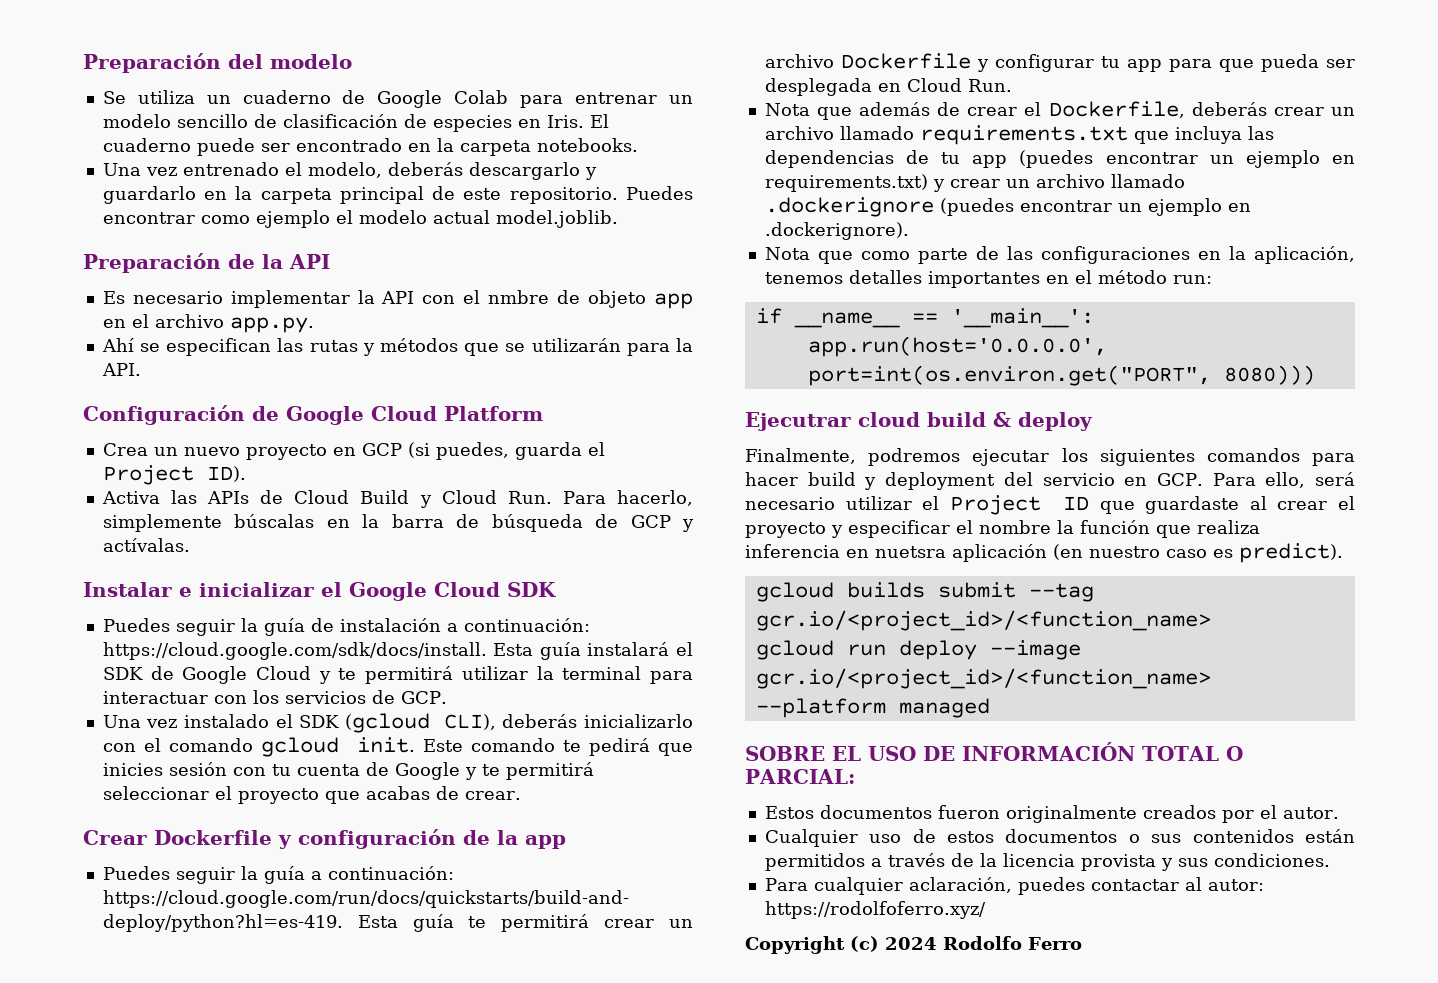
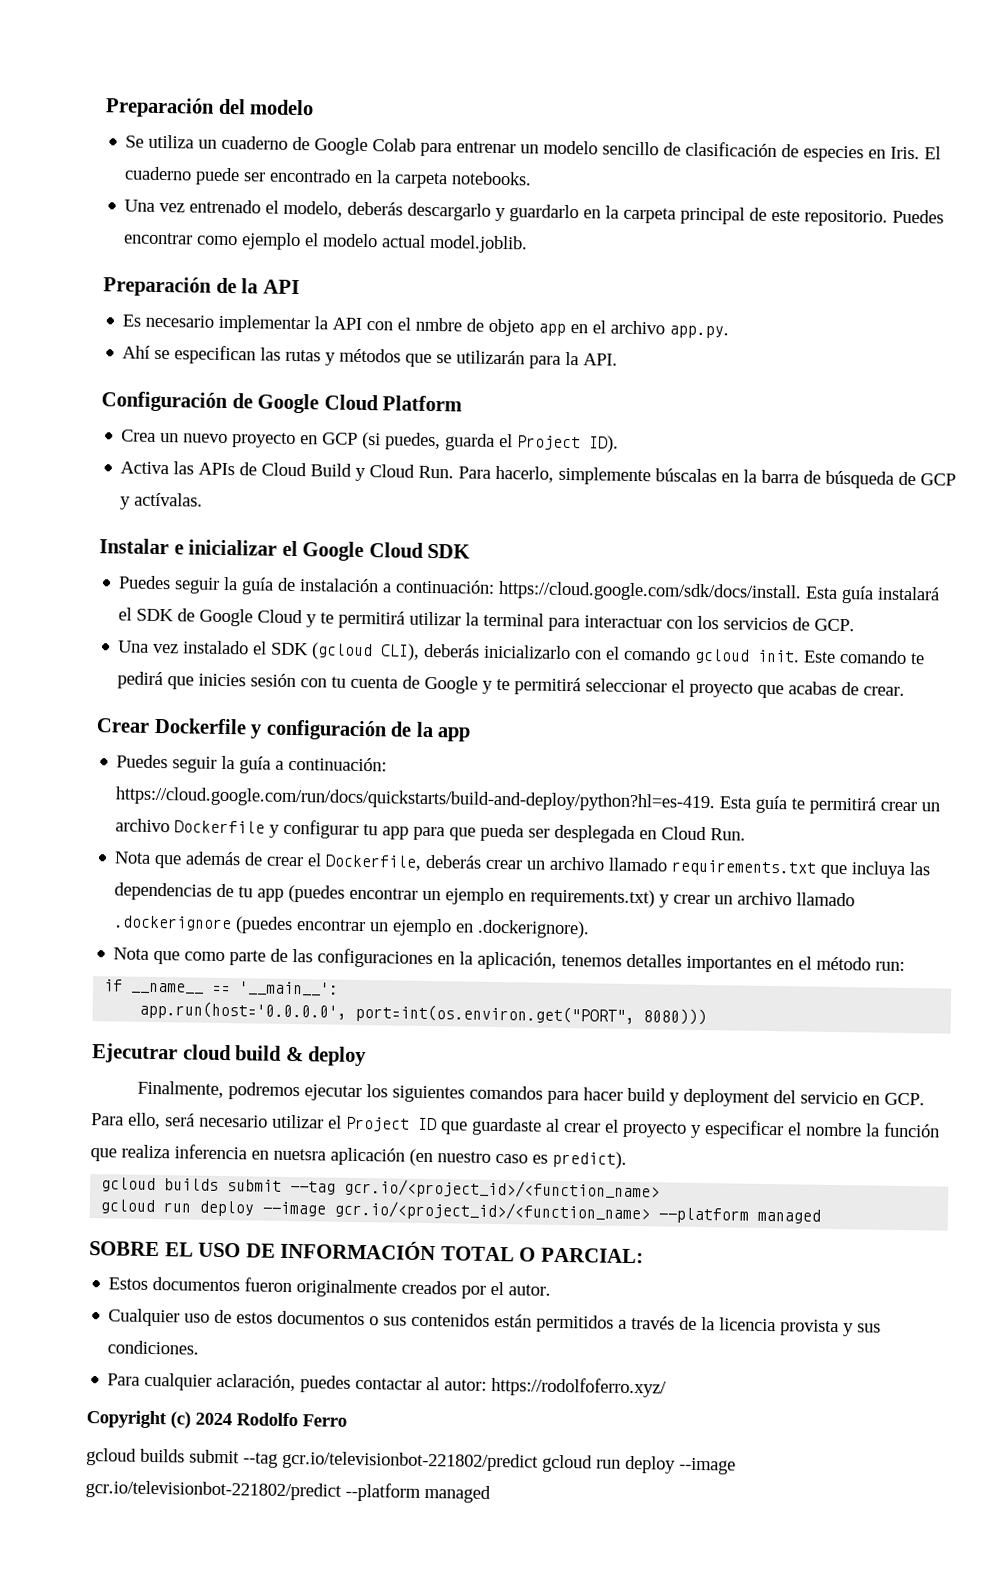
(1082, 943) none -> [86,1448,736,1475] [85,1480,491,1503] // gcloud builds submit --tag gcr.io/televisionbot-221802/predict gcloud run deploy --image gcr.io/televisionbot-221802/predict --platform managed

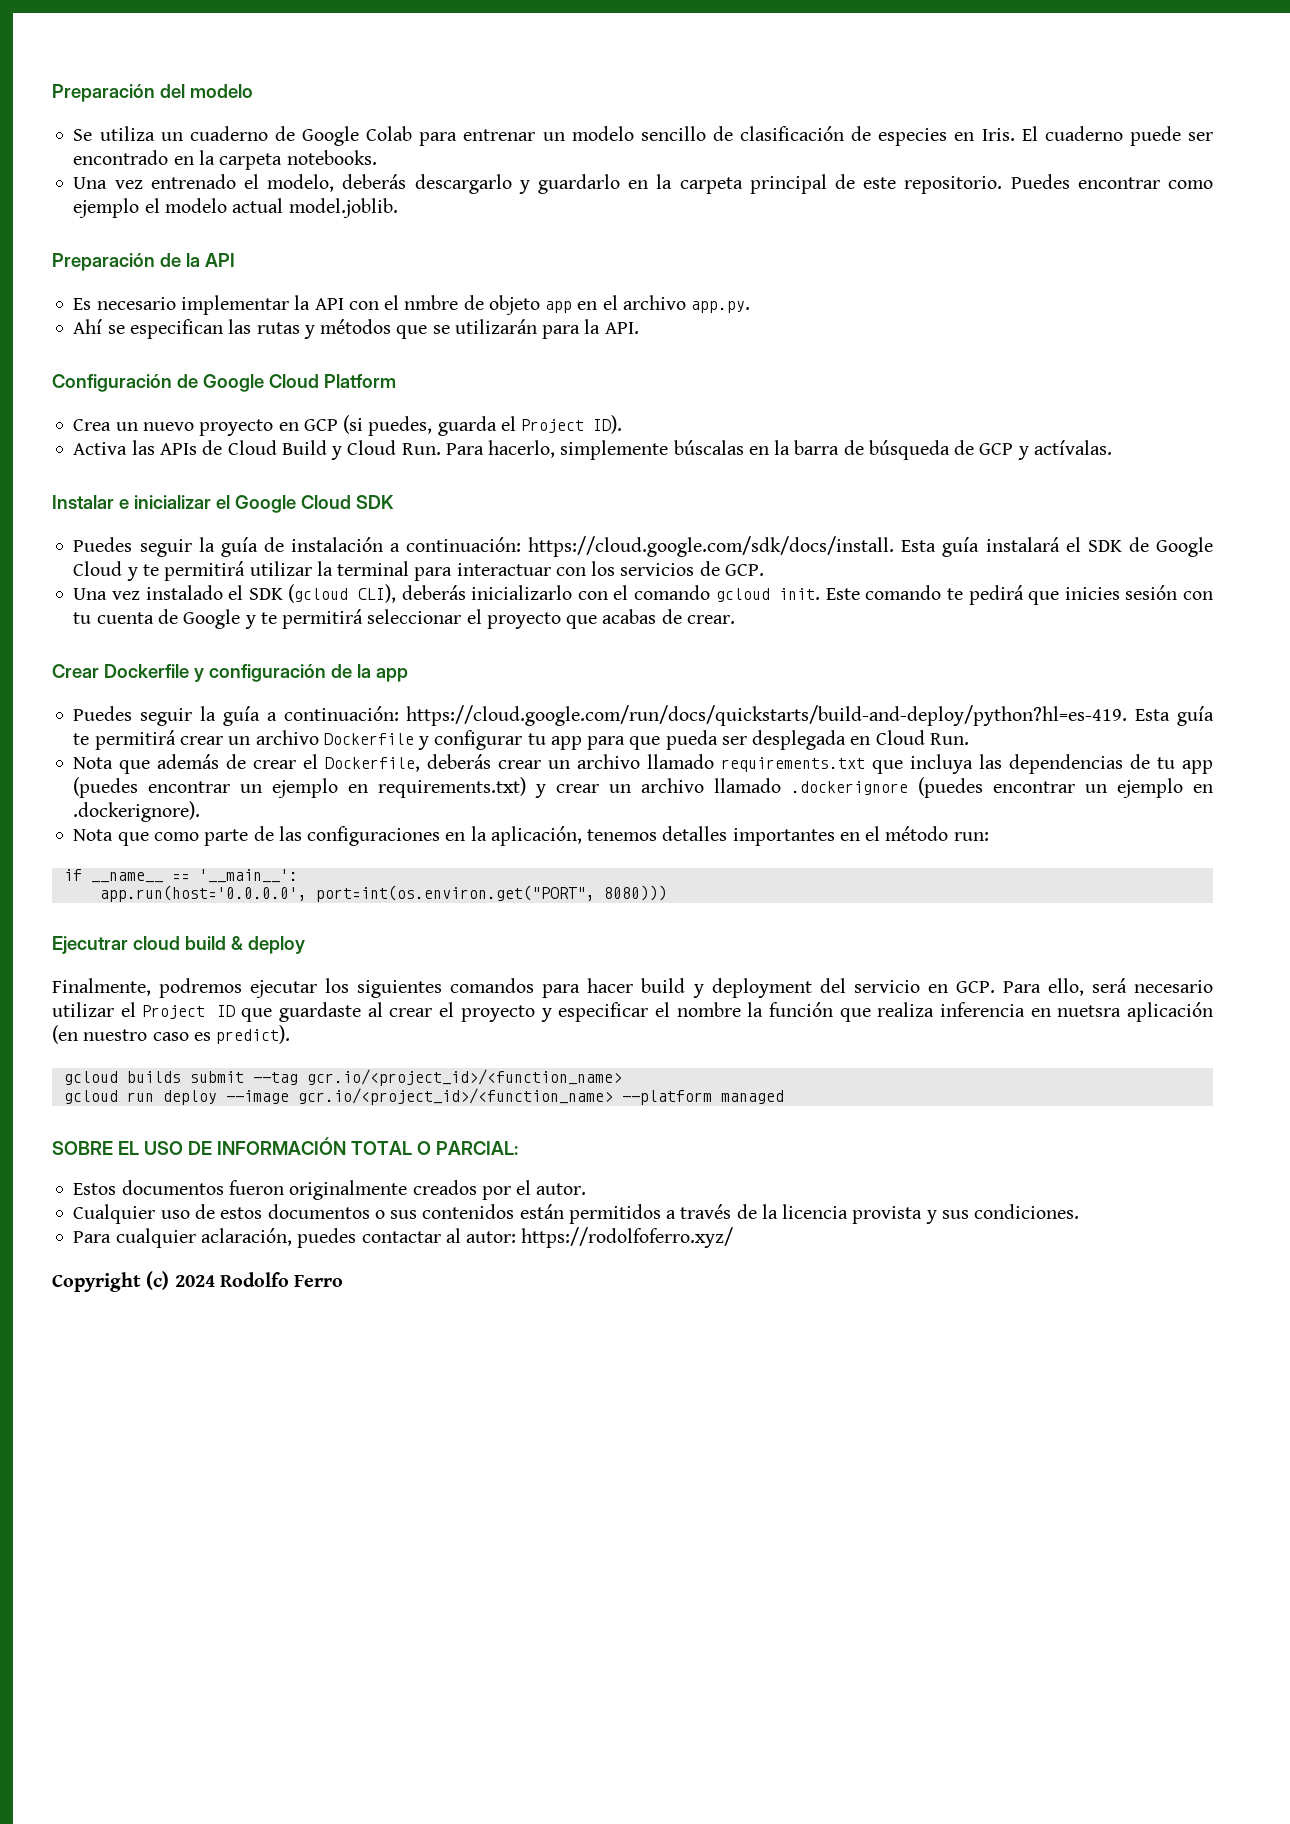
[86,1448,736,1475] [85,1480,491,1503] // gcloud builds submit --tag gcr.io/televisionbot-221802/predict gcloud run deploy --image gcr.io/televisionbot-221802/predict --platform managed -> (344, 1281) none

